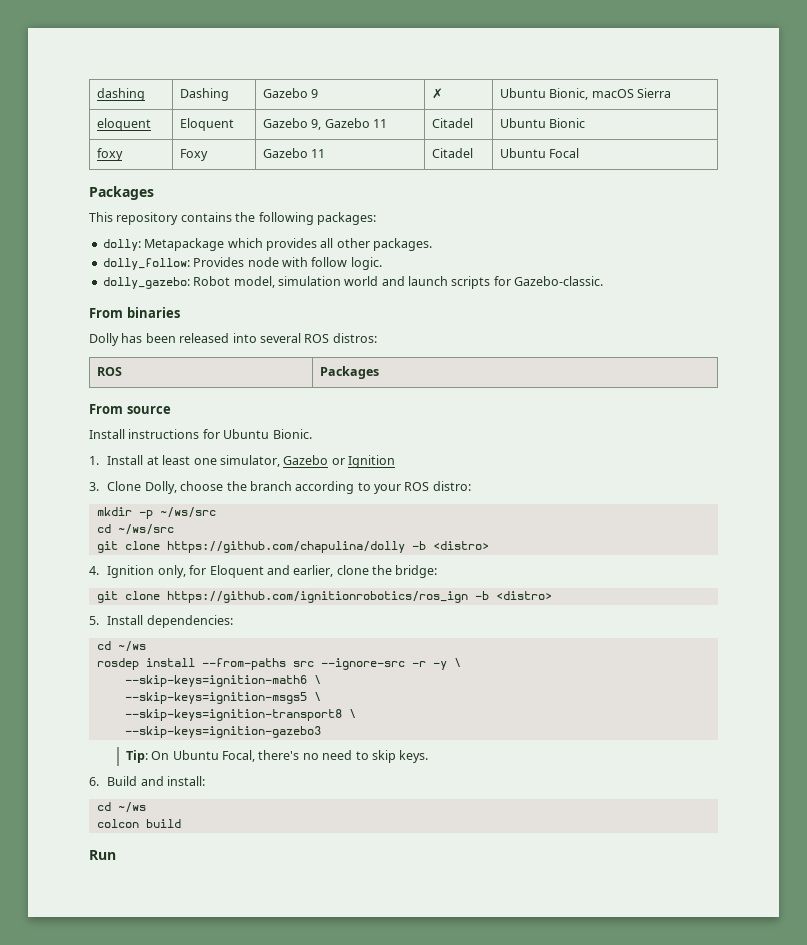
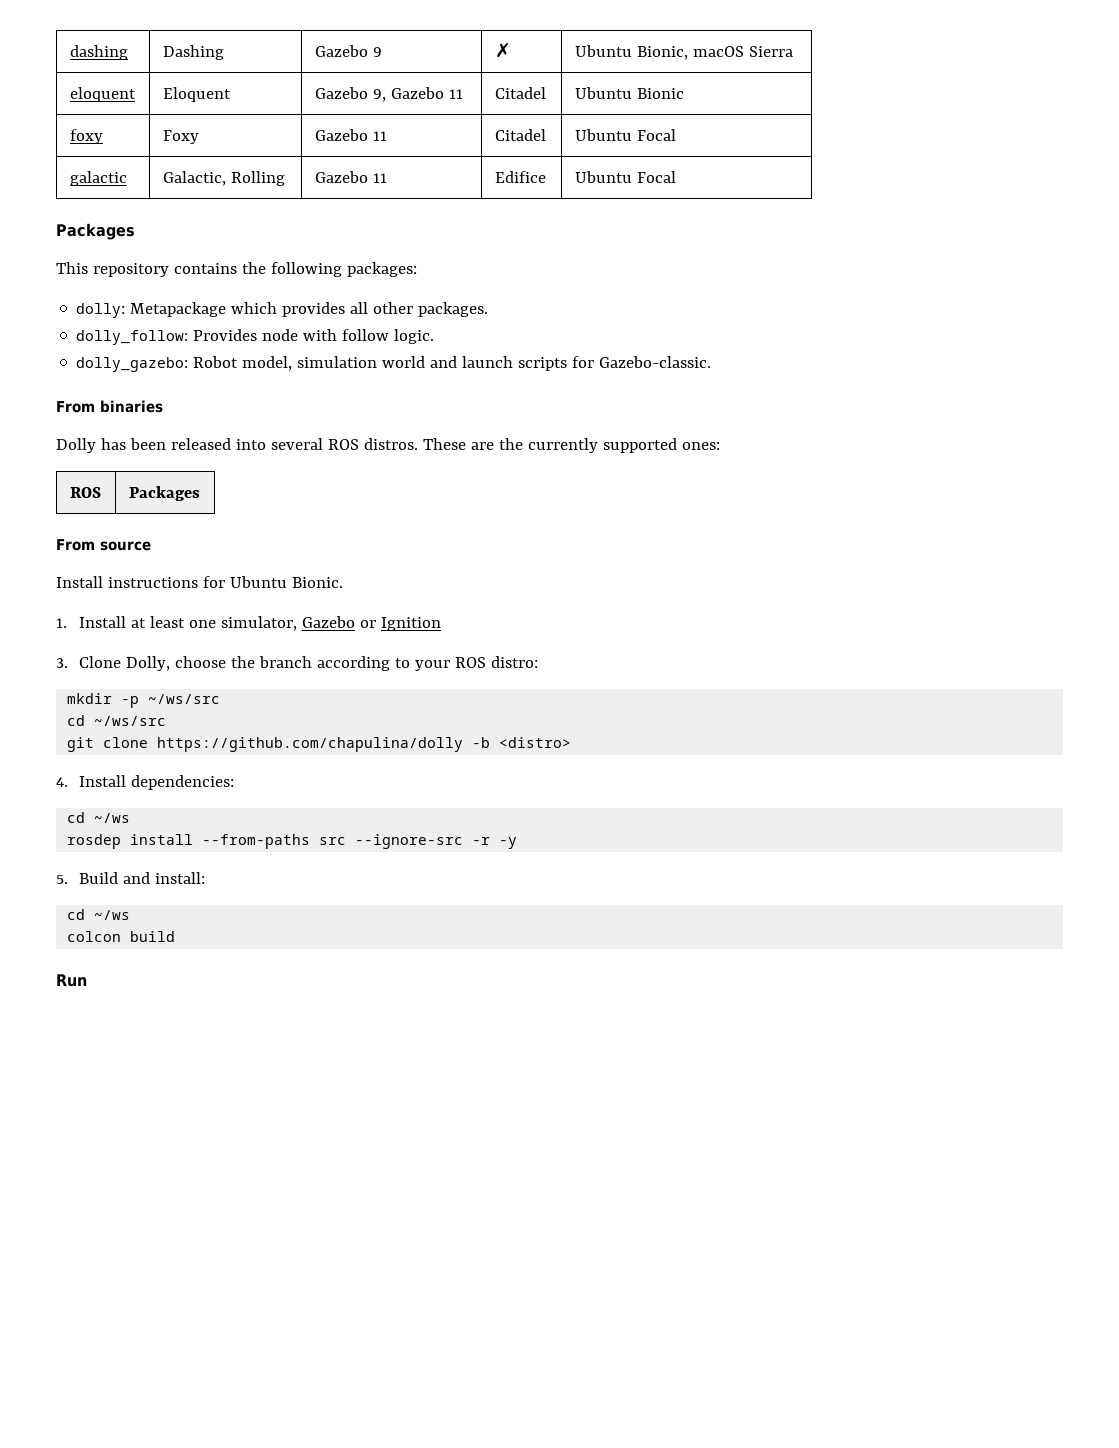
(580, 153) none -> [69,171,127,186] [162,171,285,186] [314,171,387,183] [494,171,546,183] [574,171,676,183] // galactic | Galactic, Rolling | Gazebo 11 | Edifice | Ubuntu Focal
[332,333,377,343] distros: -> [363,438,720,453] distros. These are the currently supported ones:
[107,565,438,578] [96,591,552,603] [89,616,99,625] Ignition only, for Eloquent and earlier, clone the bridge: // git clone https://github.com/ignitionrobotics/ros_ign -b <distro> // 5. -> (68, 782) none
[453,658,461,667] [124,675,321,687] [124,692,321,704] [124,709,356,721] [124,726,321,738] [125,750,429,763] [89,777,99,786] \ // --skip-keys=ignition-math6 \ // --skip-keys=ignition-msgs5 \ // --skip-keys=ignition-transport8 \ // --skip-keys=ignition-gazebo3 // Tip: On Ubuntu Focal, there's no need to skip keys. // 6. -> [56,875,68,884] // 5.

